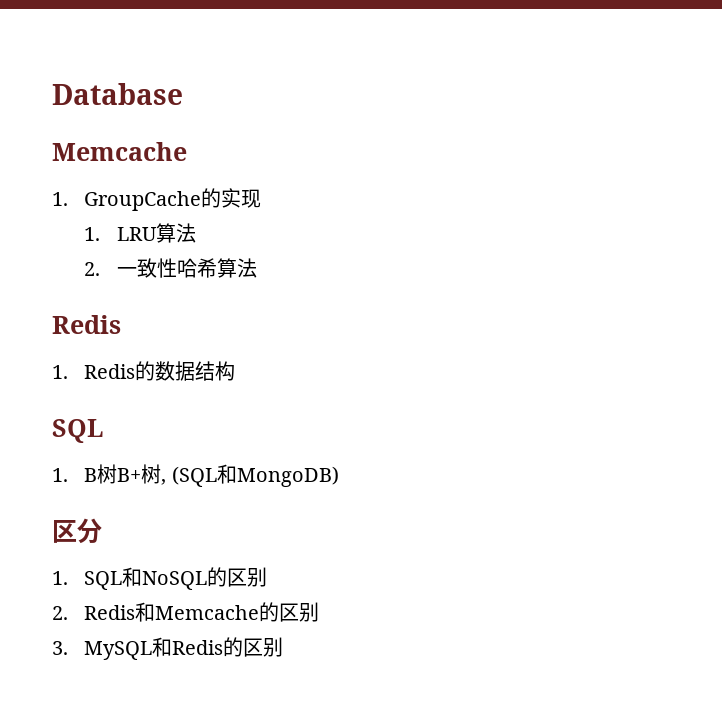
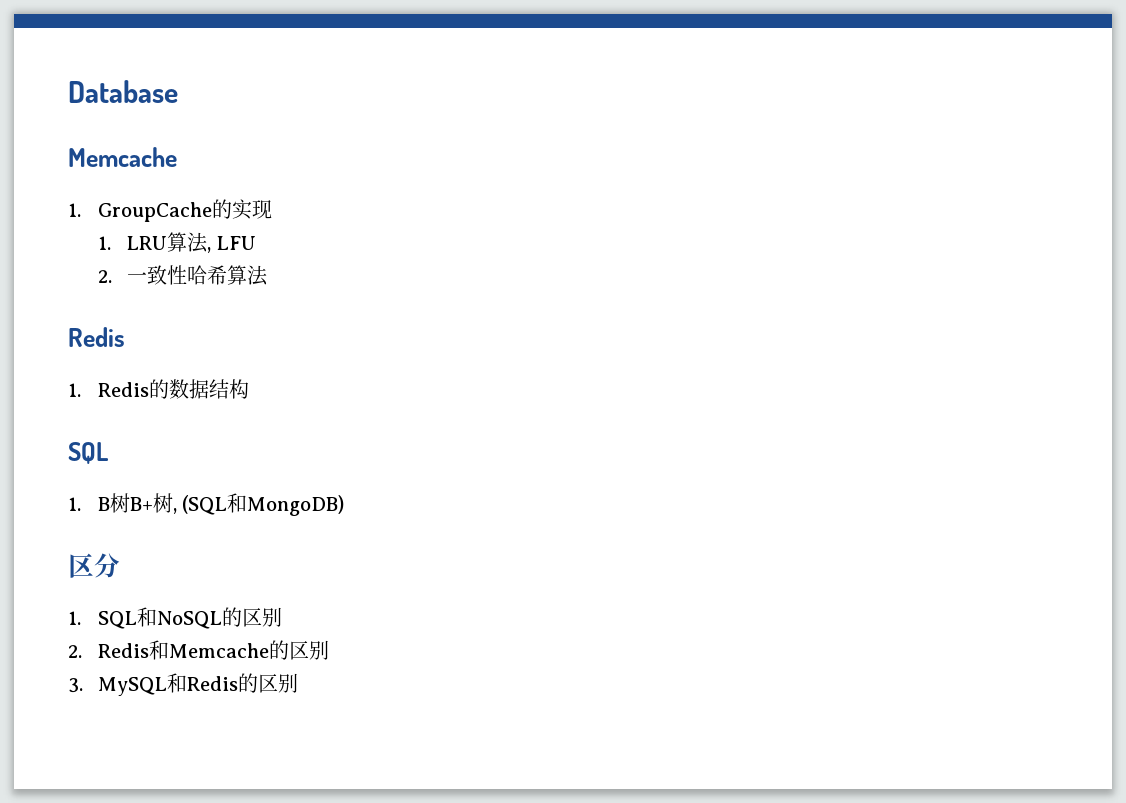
(196, 233) none -> [207,236,256,253] , LFU

